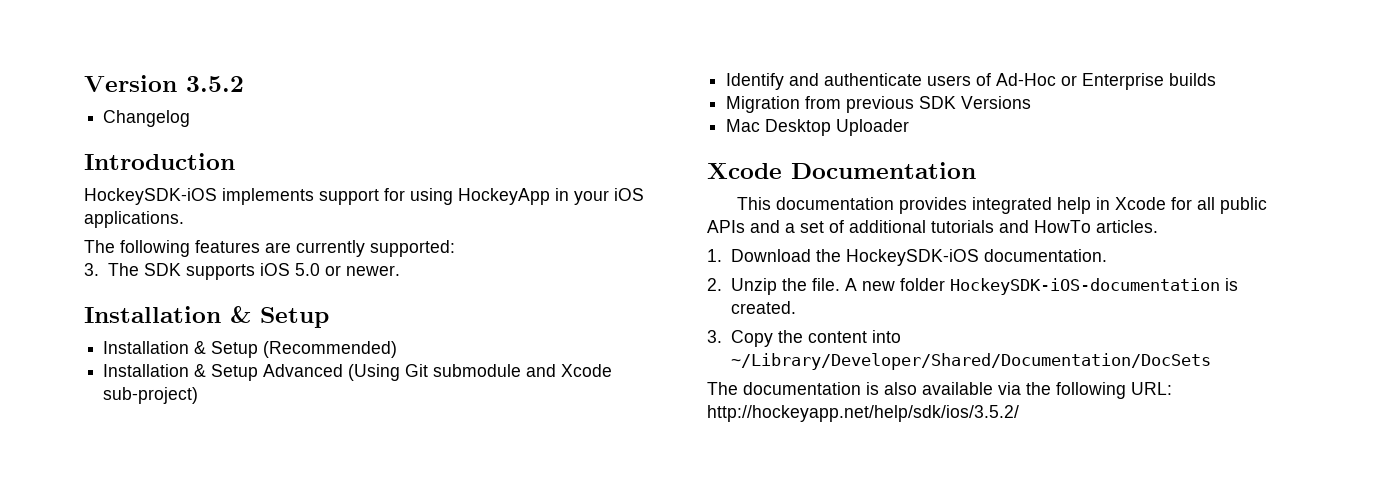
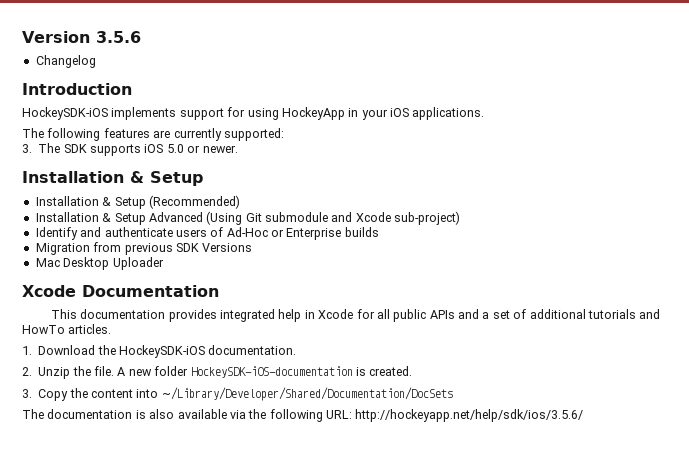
[186,76,244,92] 3.5.2 -> [95,31,141,43] 3.5.6
[707,405,1019,422] http://hockeyapp.net/help/sdk/ios/3.5.2/ -> [355,409,584,422] http://hockeyapp.net/help/sdk/ios/3.5.6/

